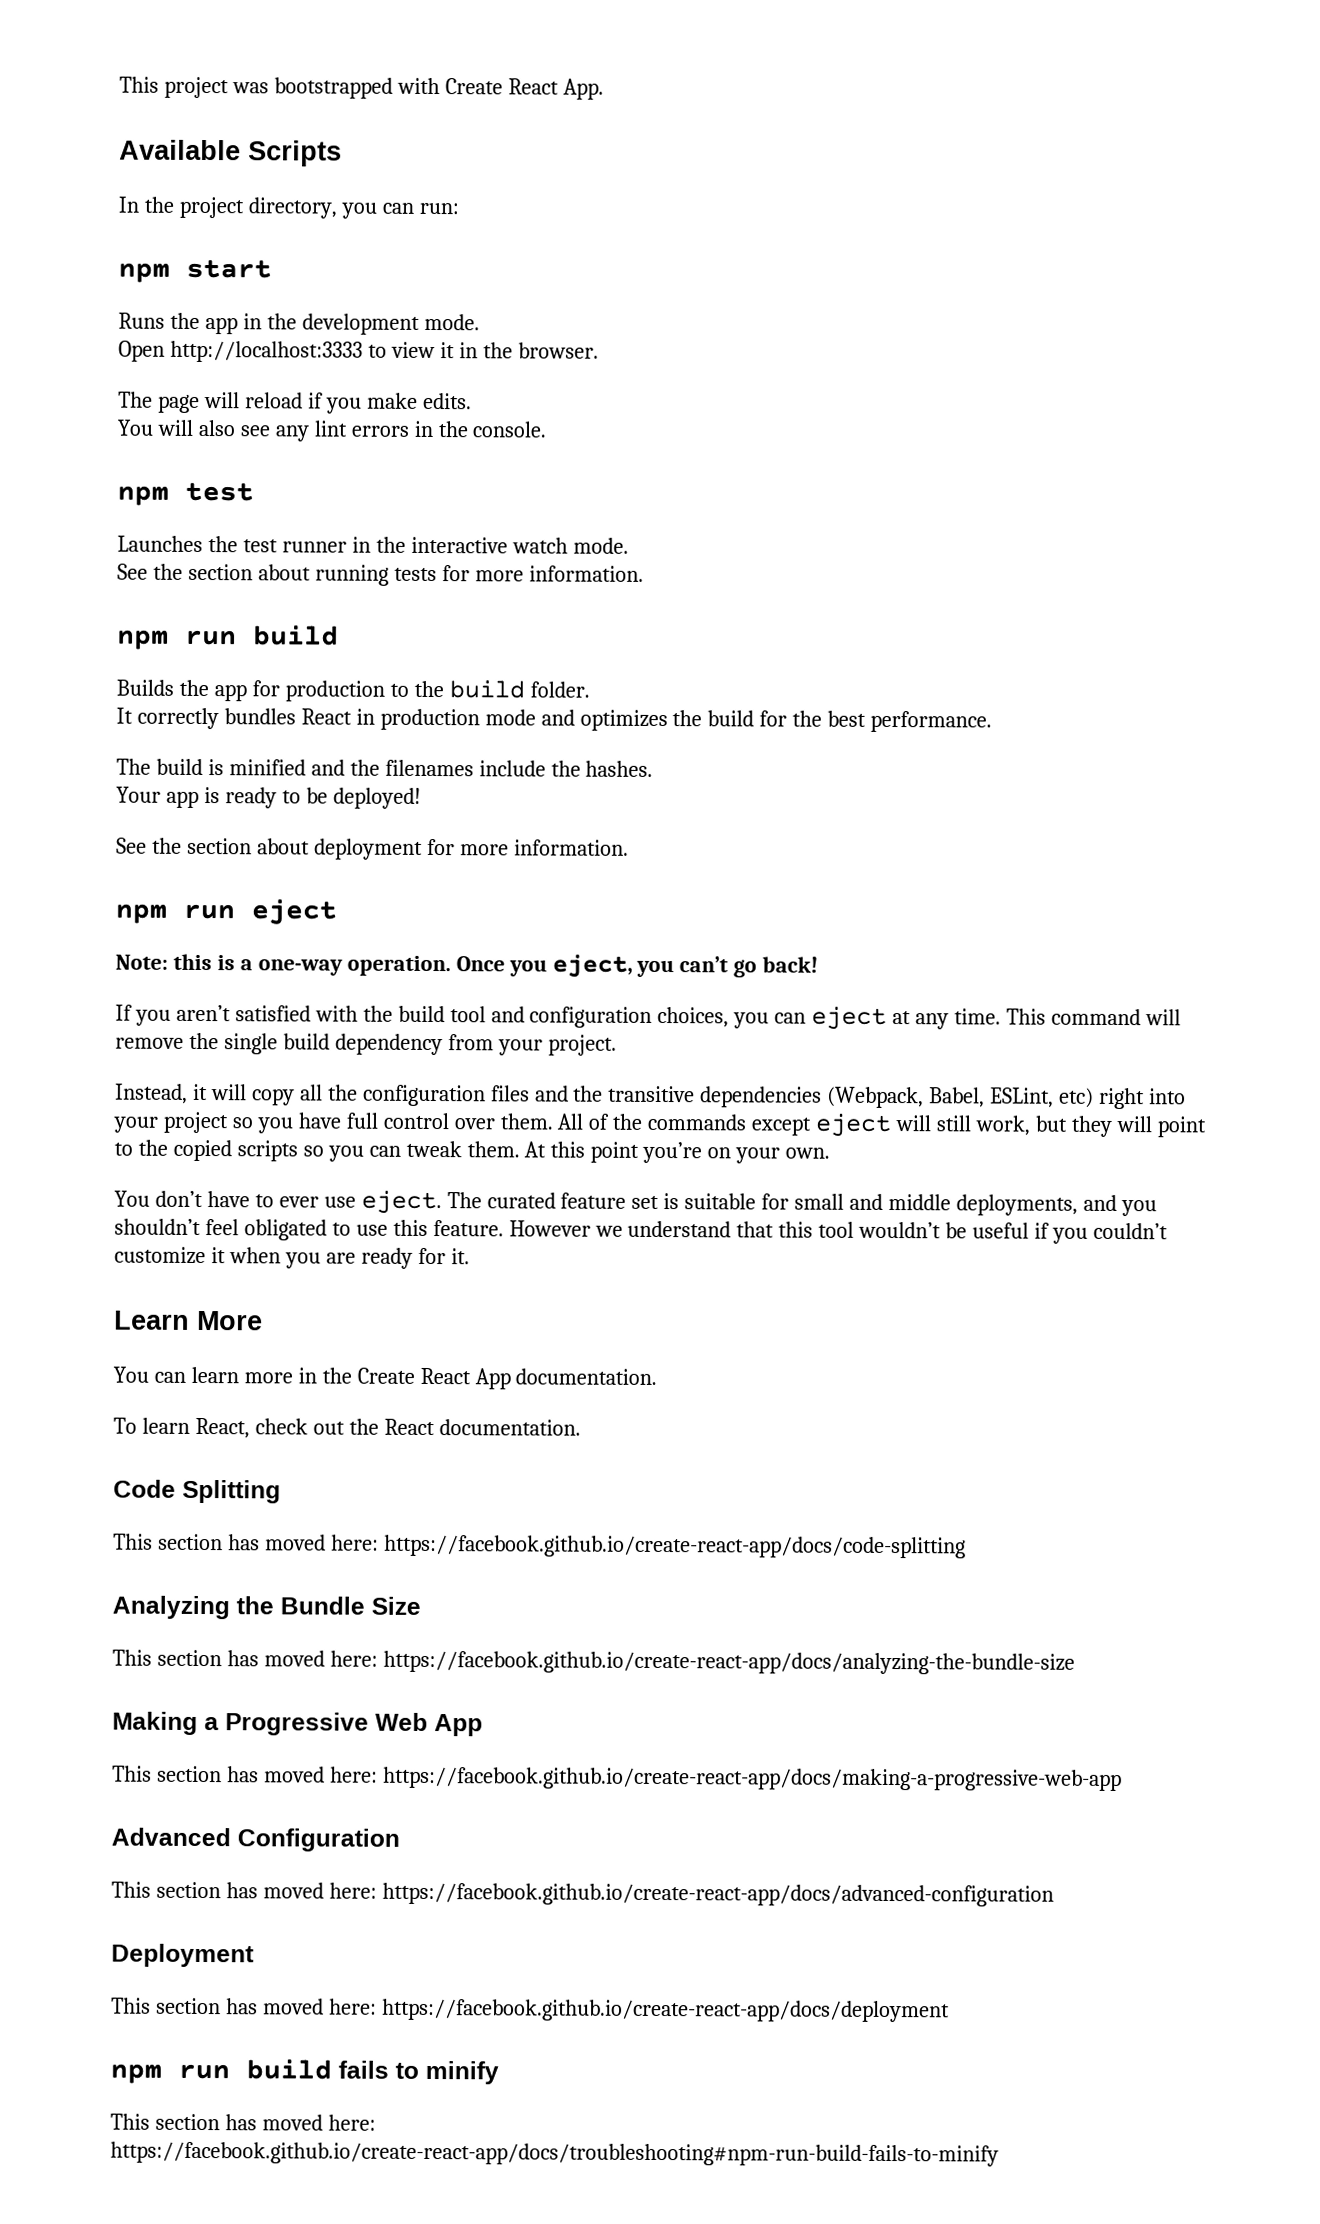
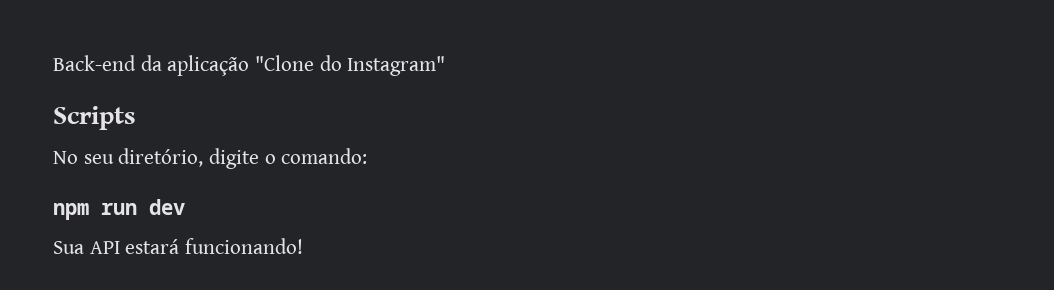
[119,76,604,100] [119,139,342,167] [118,196,459,219] [118,259,272,283] [118,312,480,335] [118,340,599,363] [118,391,472,414] [117,419,548,442] [117,482,254,506] [117,535,629,554] [117,563,644,586] [117,625,339,650] [116,679,590,702] [116,707,993,733] [116,758,654,777] [116,786,421,809] [116,837,629,860] [115,899,337,925] [115,953,819,978] [115,1004,1181,1030] [115,1032,617,1056] [115,1083,1186,1110] [113,1111,1206,1138] [114,1139,831,1164] [114,1190,1157,1217] [114,1218,1168,1244] [114,1246,470,1269] [114,1310,263,1331] [113,1366,658,1390] [113,1417,581,1439] [113,1479,281,1504] [113,1533,966,1559] [112,1595,421,1620] [112,1649,1075,1675] [112,1711,483,1737] [112,1765,1122,1792] [111,1827,400,1852] [111,1881,1054,1907] [111,1943,254,1968] [111,1997,950,2023] [110,2059,499,2085] [110,2113,376,2131] [110,2141,999,2167] This project was bootstrapped with Create React App. // Available Scripts // In the project directory, you can run: // npm start // Runs the app in the development mode. // Open http://localhost:3333 to view it in the browser. // The page will reload if you make edits. // You will also see any lint errors in the console. // npm test // Launches the test runner in the interactive watch mode. // See the section about running tests for more information. // npm run build // Builds the app for production to the build folder. // It correctly bundles React in production mode and optimizes the build for the best performance. // The build is minified and the filenames include the hashes. // Your app is ready to be deployed! // See the section about deployment for more information. // npm run eject // Note: this is a one-way operation. Once you eject, you can’t go back! // If you aren’t satisfied with the build tool and configuration choices, you can eject at any time. This command will remove the single build dependency from your project. // Instead, it will copy all the configuration files and the transitive dependencies (Webpack, Babel, ESLint, etc) right into your project so you have full control over them. All of the commands except eject will still work, but they will point to the copied scripts so you can tweak them. At this point you’re on your own. // You don’t have to ever use eject. The curated feature set is suitable for small and middle deployments, and you shouldn’t feel obligated to use this feature. However we understand that this tool wouldn’t be useful if you couldn’t customize it when you are ready for it. // Learn More // You can learn more in the Create React App documentation. // To learn React, check out the React documentation. // Code Splitting // This section has moved here: https://facebook.github.io/create-react-app/docs/code-splitting // Analyzing the Bundle Size // This section has moved here: https://facebook.github.io/create-react-app/docs/analyzing-the-bundle-size // Making a Progressive Web App // This section has moved here: https://facebook.github.io/create-react-app/docs/making-a-progressive-web-app // Advanced Configuration // This section has moved here: https://facebook.github.io/create-react-app/docs/advanced-configuration // Deployment // This section has moved here: https://facebook.github.io/create-react-app/docs/deployment // npm run build fails to minify // This section has moved here: https://facebook.github.io/create-react-app/docs/troubleshooting#npm-run-build-fails-to-minify -> [53,55,446,76] [53,106,136,130] [53,148,368,169] [53,199,185,220] [53,238,304,254] Back-end da aplicação "Clone do Instagram" // Scripts // No seu diretório, digite o comando: // npm run dev // Sua API estará funcionando!

